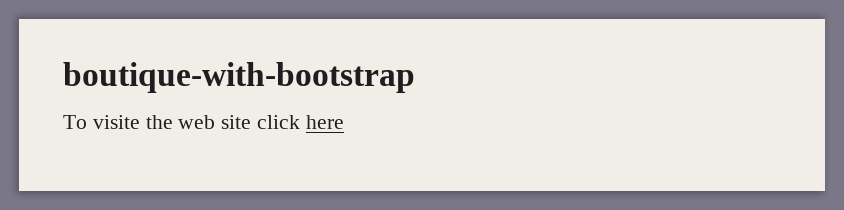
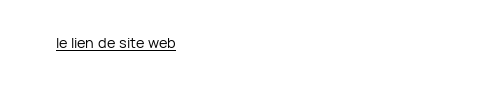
[63,62,415,93] [63,115,344,129] boutique-with-bootstrap // To visite the web site click here -> [56,38,176,48] le lien de site web

